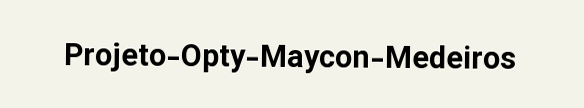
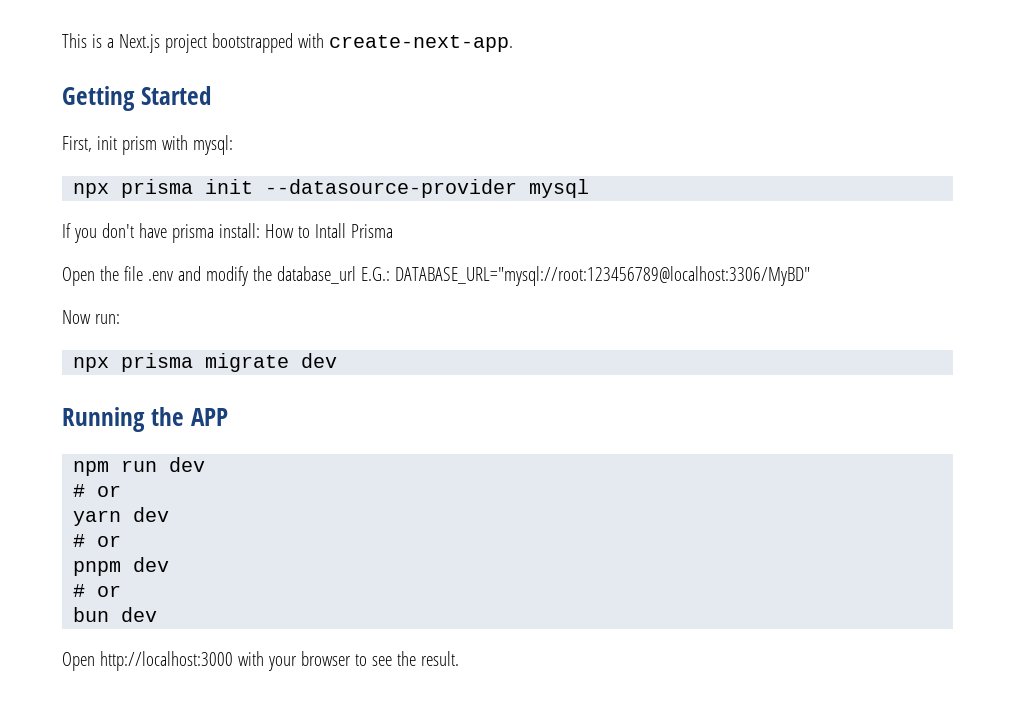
[63,42,517,75] Projeto-Opty-Maycon-Medeiros -> [62,33,513,53] [62,86,211,111] [62,135,233,155] [73,179,590,198] [62,223,393,243] [62,266,810,286] [62,310,120,324] [73,353,338,372] [62,407,228,432] [73,457,206,476] [73,484,122,497] [73,507,170,526] [73,534,122,547] [73,557,170,576] [73,584,122,597] [73,607,158,622] [62,651,459,671] This is a Next.js project bootstrapped with create-next-app. // Getting Started // First, init prism with mysql: // npx prisma init --datasource-provider mysql // If you don't have prisma install: How to Intall Prisma // Open the file .env and modify the database_url E.G.: DATABASE_URL="mysql://root:123456789@localhost:3306/MyBD" // Now run: // npx prisma migrate dev // Running the APP // npm run dev // # or // yarn dev // # or // pnpm dev // # or // bun dev // Open http://localhost:3000 with your browser to see the result.

